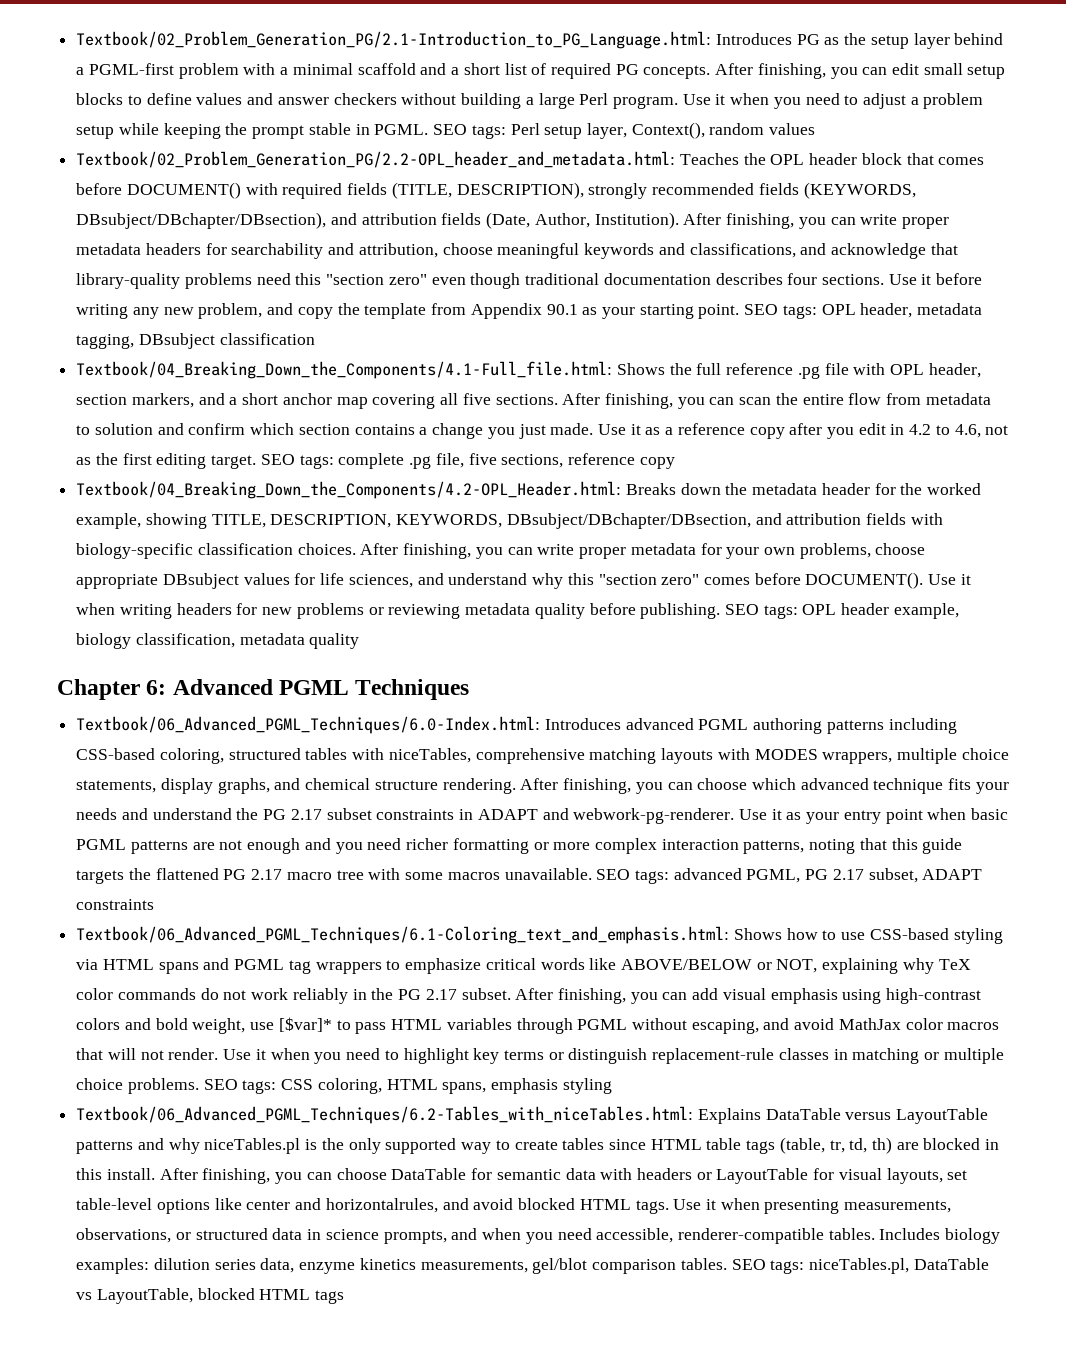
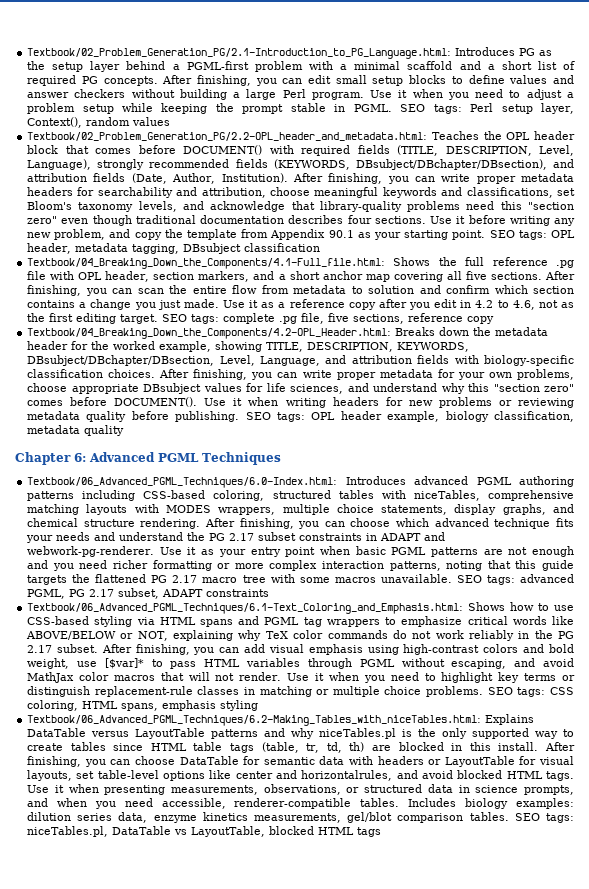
[456,182,584,199] DESCRIPTION), -> [445,145,574,156] [27,159,92,170] DESCRIPTION, Level, Language),
(796, 250) none -> [556,188,575,196] [27,201,177,212] set Bloom's taxonomy levels,
(751, 521) none -> [219,355,320,366] Level, Language,
[76,926,730,944] Textbook/06_Advanced_PGML_Techniques/6.1-Coloring_text_and_emphasis.html: -> [27,603,464,614] Textbook/06_Advanced_PGML_Techniques/6.1-Text_Coloring_and_Emphasis.html:
[76,1106,694,1124] Textbook/06_Advanced_PGML_Techniques/6.2-Tables_with_niceTables.html: -> [27,715,482,726] Textbook/06_Advanced_PGML_Techniques/6.2-Making_Tables_with_niceTables.html:

